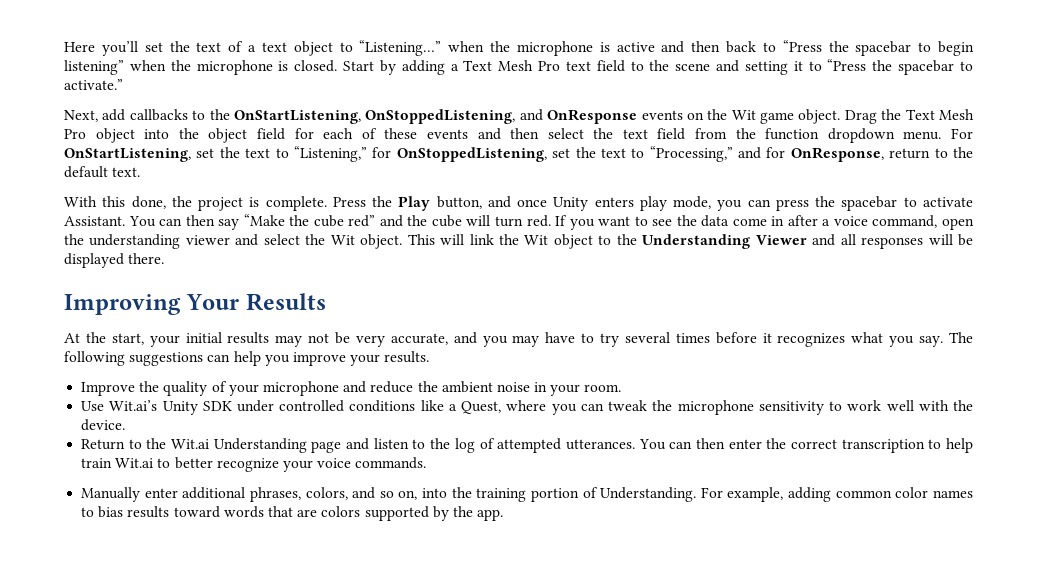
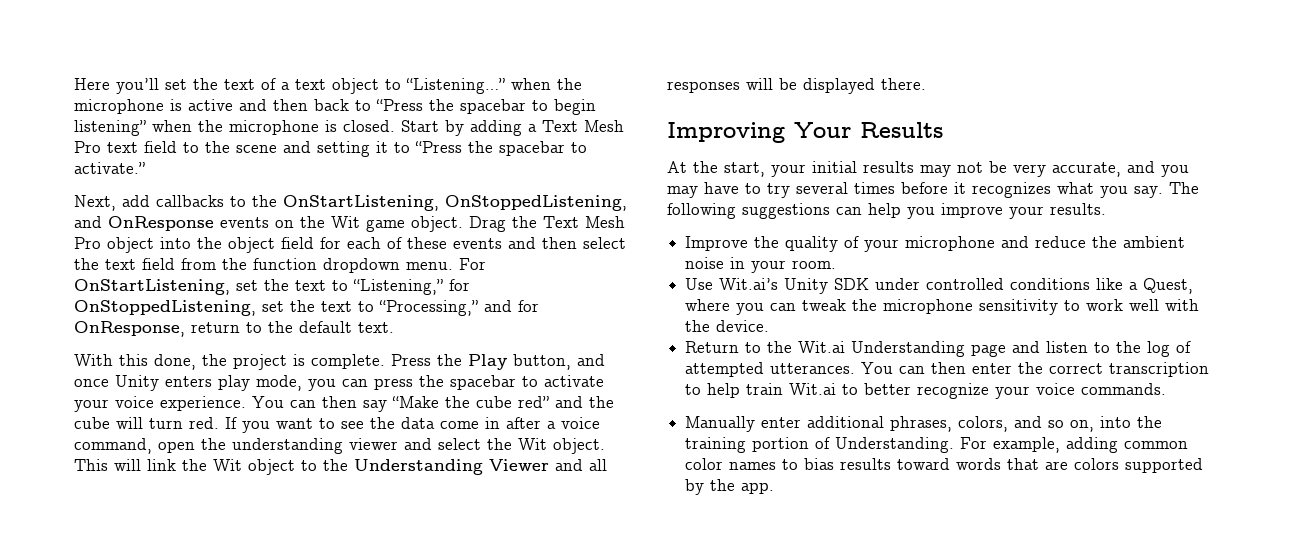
[64,216,125,226] Assistant. -> [74,396,246,412] your voice experience.

